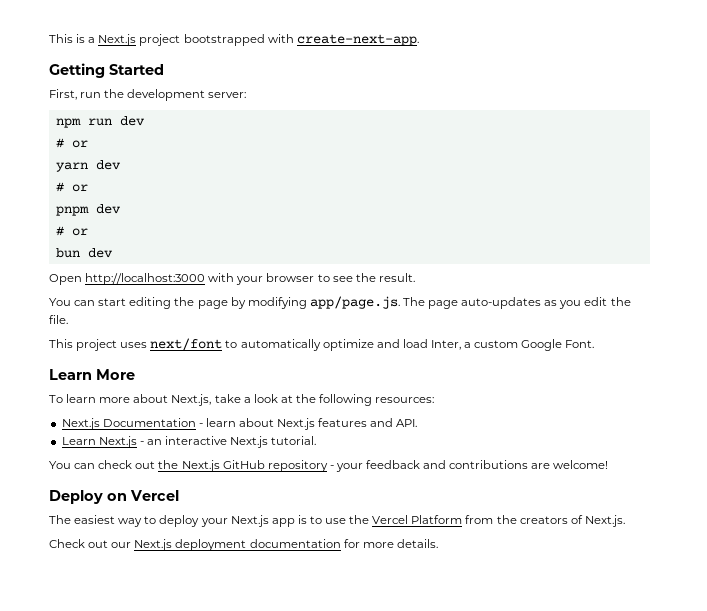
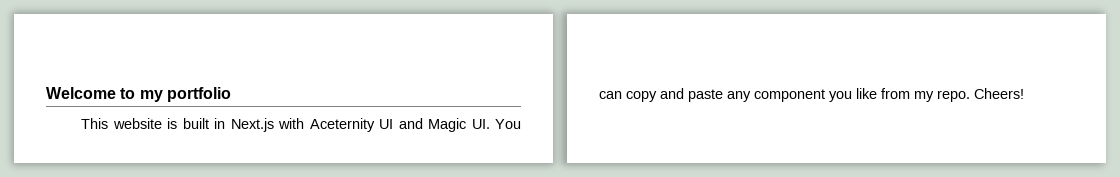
[49,34,419,46] [49,63,164,78] [49,89,247,101] [55,116,145,128] [55,138,88,148] [55,160,121,172] [55,182,88,192] [55,204,121,216] [55,226,88,236] [55,248,113,258] [49,273,415,285] [49,296,631,309] [49,315,68,324] [49,338,595,351] [49,369,135,380] [49,394,435,406] [61,418,418,430] [61,436,317,448] [49,460,609,472] [49,490,179,504] [49,515,625,527] [49,539,438,551] This is a Next.js project bootstrapped with create-next-app. // Getting Started // First, run the development server: // npm run dev // # or // yarn dev // # or // pnpm dev // # or // bun dev // Open http://localhost:3000 with your browser to see the result. // You can start editing the page by modifying app/page.js. The page auto-updates as you edit the file. // This project uses next/font to automatically optimize and load Inter, a custom Google Font. // Learn More // To learn more about Next.js, take a look at the following resources: // Next.js Documentation - learn about Next.js features and API. // Learn Next.js - an interactive Next.js tutorial. // You can check out the Next.js GitHub repository - your feedback and contributions are welcome! // Deploy on Vercel // The easiest way to deploy your Next.js app is to use the Vercel Platform from the creators of Next.js. // Check out our Next.js deployment documentation for more details. -> [46,87,231,102] [81,118,521,132] [599,88,1024,102] Welcome to my portfolio // This website is built in Next.js with Aceternity UI and Magic UI. You can copy and paste any component you like from my repo. Cheers!

